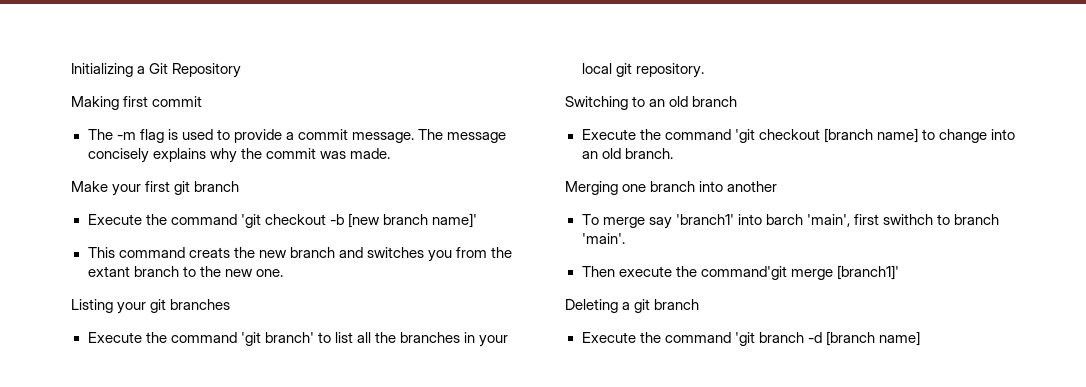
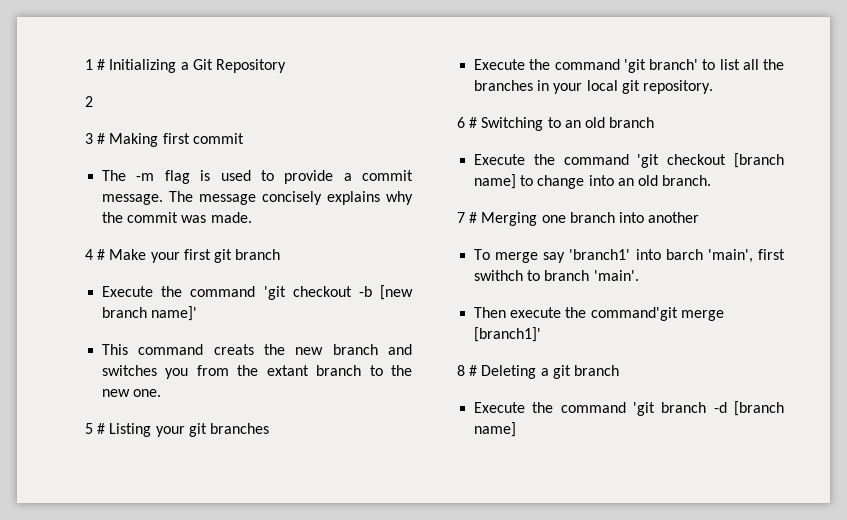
(71, 70) none -> [85,59,106,70] 1 #
(242, 70) none -> [85,96,93,107] [85,133,106,144] 2 // 3 #
(390, 153) none -> [85,249,106,260] 4 #
(283, 273) none -> [85,423,106,434] 5 #
(704, 70) none -> [457,117,478,128] 6 #
(673, 153) none -> [457,212,478,223] 7 #
(899, 272) none -> [457,365,478,376] 8 #

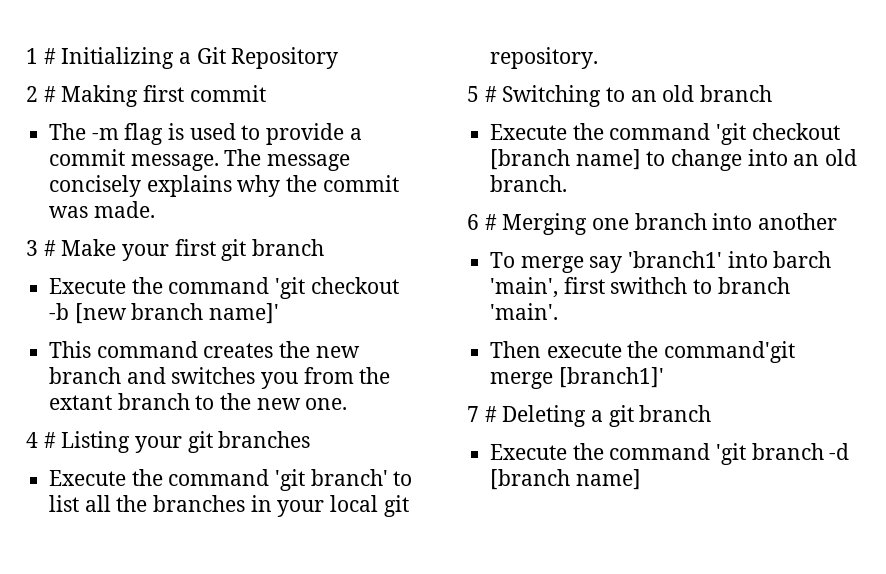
[85,133,93,144] // 3 -> (38, 94) none
[85,249,93,260] 4 -> [26,240,38,256] 3
[213,344,254,355] creats -> [203,343,274,358] creates
[85,423,93,434] 5 -> [26,432,38,448] 4
[457,117,465,128] 6 -> [467,86,479,102] 5
[457,212,465,223] 7 -> [467,214,479,230] 6
[457,365,465,376] 8 -> [467,406,479,422] 7

